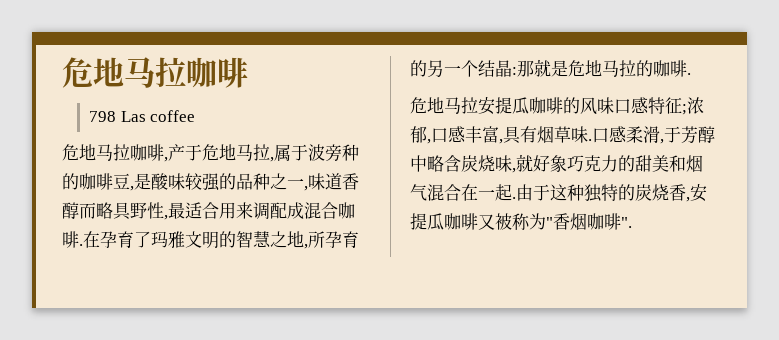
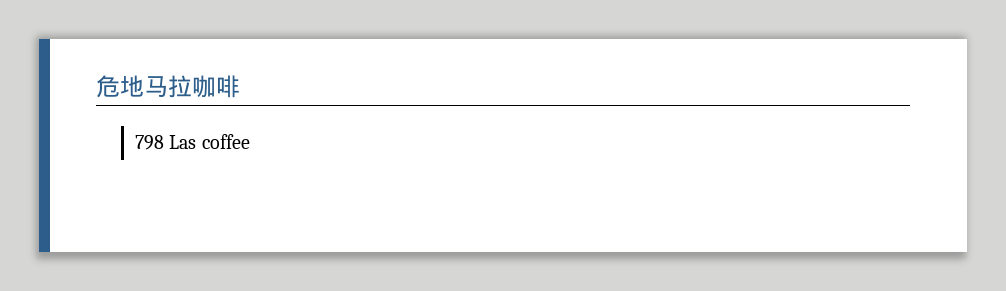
[62,144,359,162] [62,173,359,191] [62,202,355,220] [62,231,359,249] [410,59,691,77] [410,97,704,115] [410,126,715,144] [410,154,703,173] [410,184,707,202] [410,213,632,231] // 危地马拉咖啡,产于危地马拉,属于波旁种的咖啡豆,是酸味较强的品种之一,味道香醇而略具野性,最适合用来调配成混合咖啡.在孕育了玛雅文明的智慧之地,所孕育的另一个结晶:那就是危地马拉的咖啡. // 危地马拉安提瓜咖啡的风味口感特征;浓郁,口感丰富,具有烟草味.口感柔滑,于芳醇中略含炭烧味,就好象巧克力的甜美和烟气混合在一起.由于这种独特的炭烧香,安提瓜咖啡又被称为"香烟咖啡". -> (250, 141) none

